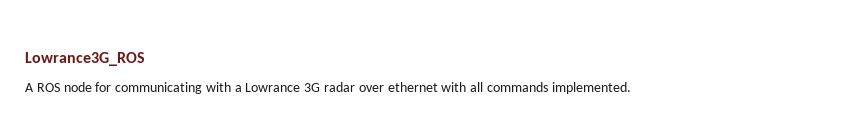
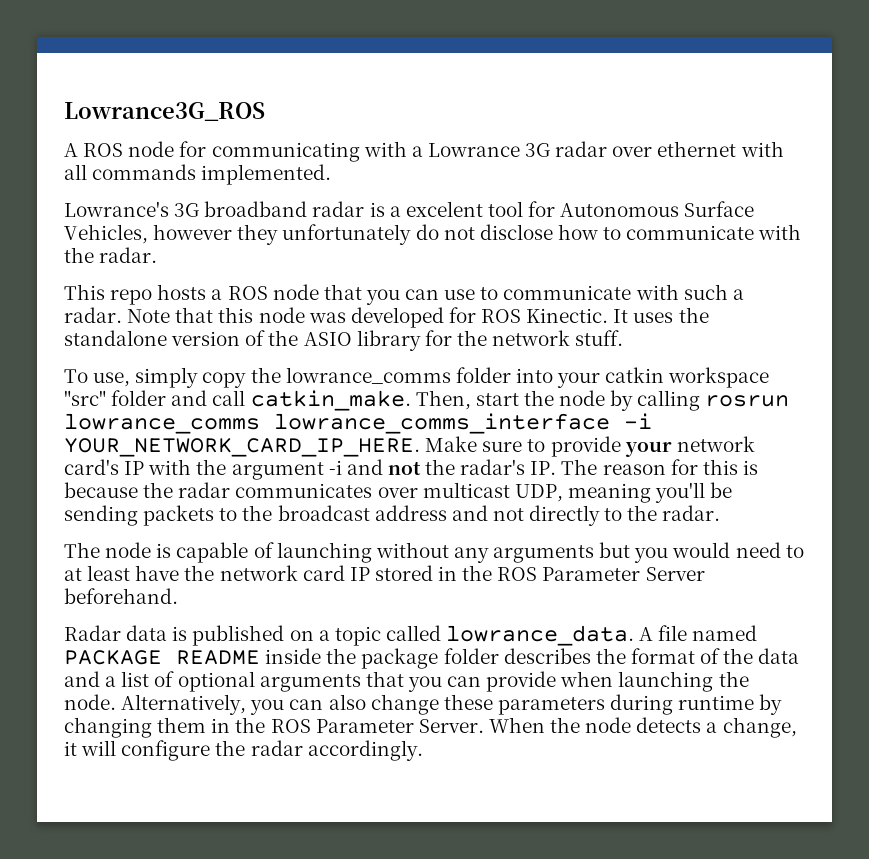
(631, 88) none -> [64,201,755,217] [64,224,802,245] [64,247,158,263] [64,284,744,305] [64,307,709,328] [64,330,624,351] [64,367,770,388] [64,390,790,411] [64,413,652,434] [64,436,755,457] [64,459,758,480] [64,482,733,503] [64,505,721,526] [64,542,804,563] [64,565,705,581] [64,588,178,604] [64,625,758,646] [64,648,800,669] [64,671,749,692] [64,694,783,715] [64,717,797,738] [64,740,423,761] // Lowrance's 3G broadband radar is a excelent tool for Autonomous Surface Vehicles, however they unfortunately do not disclose how to communicate with the radar. // This repo hosts a ROS node that you can use to communicate with such a radar. Note that this node was developed for ROS Kinectic. It uses the standalone version of the ASIO library for the network stuff. // To use, simply copy the lowrance_comms folder into your catkin workspace "src" folder and call catkin_make. Then, start the node by calling rosrun lowrance_comms lowrance_comms_interface -i YOUR_NETWORK_CARD_IP_HERE. Make sure to provide your network card's IP with the argument -i and not the radar's IP. The reason for this is because the radar communicates over multicast UDP, meaning you'll be sending packets to the broadcast address and not directly to the radar. // The node is capable of launching without any arguments but you would need to at least have the network card IP stored in the ROS Parameter Server beforehand. // Radar data is published on a topic called lowrance_data. A file named PACKAGE README inside the package folder describes the format of the data and a list of optional arguments that you can provide when launching the node. Alternatively, you can also change these parameters during runtime by changing them in the ROS Parameter Server. When the node detects a change, it will configure the radar accordingly.

